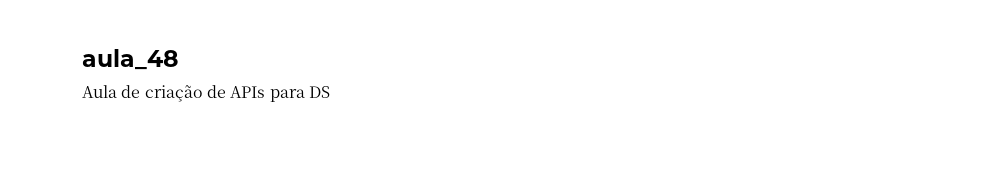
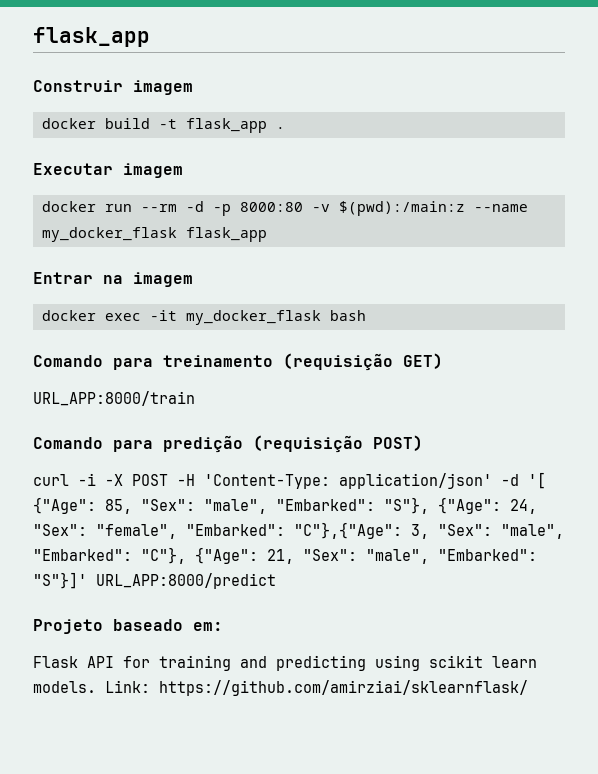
[82,49,179,70] [82,85,330,102] aula_48 // Aula de criação de APIs para DS -> [33,27,150,47] [33,80,193,95] [41,118,285,133] [33,163,183,178] [41,201,528,216] [41,227,267,242] [33,272,193,287] [41,310,366,325] [33,353,443,371] [33,391,195,406] [33,435,423,453] [33,472,546,489] [33,497,537,514] [33,522,564,539] [33,547,537,564] [33,572,276,589] [33,619,223,634] [33,655,537,671] [33,680,528,696] flask_app // Construir imagem // docker build -t flask_app . // Executar imagem // docker run --rm -d -p 8000:80 -v $(pwd):/main:z --name my_docker_flask flask_app // Entrar na imagem // docker exec -it my_docker_flask bash // Comando para treinamento (requisição GET) // URL_APP:8000/train // Comando para predição (requisição POST) // curl -i -X POST -H 'Content-Type: application/json' -d '[ {"Age": 85, "Sex": "male", "Embarked": "S"}, {"Age": 24, "Sex": "female", "Embarked": "C"},{"Age": 3, "Sex": "male", "Embarked": "C"}, {"Age": 21, "Sex": "male", "Embarked": "S"}]' URL_APP:8000/predict // Projeto baseado em: // Flask API for training and predicting using scikit learn models. Link: https://github.com/amirziai/sklearnflask/

